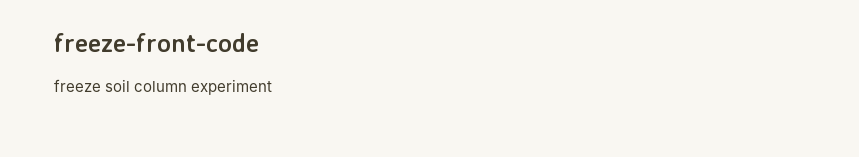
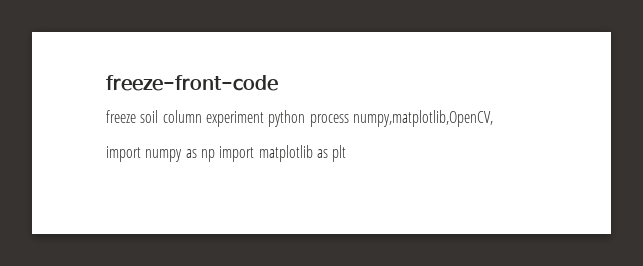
(273, 87) none -> [268,110,493,127] [106,145,347,162] python process numpy,matplotlib,OpenCV, // import numpy as np import matplotlib as plt

